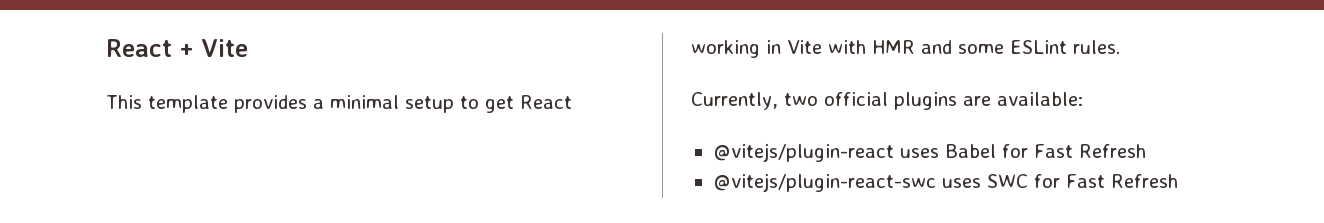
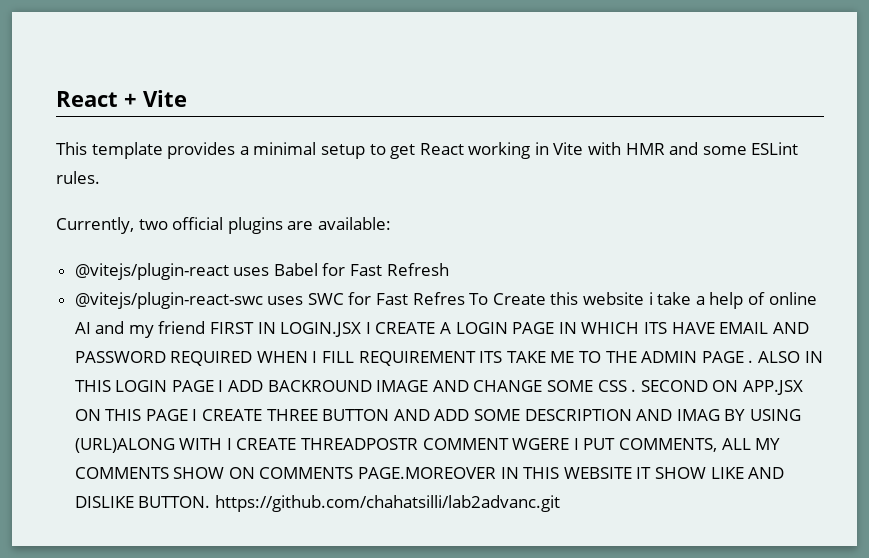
[1110,174,1178,188] Refresh -> [412,292,817,309] [74,321,809,338] [74,351,823,366] [74,380,803,395] [74,409,801,421] [74,438,781,453] [74,467,785,479] [74,495,560,512] Refres To Create this website i take a help of online AI and my friend FIRST IN LOGIN.JSX I CREATE A LOGIN PAGE IN WHICH ITS HAVE EMAIL AND PASSWORD REQUIRED WHEN I FILL REQUIREMENT ITS TAKE ME TO THE ADMIN PAGE . ALSO IN THIS LOGIN PAGE I ADD BACKROUND IMAGE AND CHANGE SOME CSS . SECOND ON APP.JSX ON THIS PAGE I CREATE THREE BUTTON AND ADD SOME DESCRIPTION AND IMAG BY USING (URL)ALONG WITH I CREATE THREADPOSTR COMMENT WGERE I PUT COMMENTS, ALL MY COMMENTS SHOW ON COMMENTS PAGE.MOREOVER IN THIS WEBSITE IT SHOW LIKE AND DISLIKE BUTTON. https://github.com/chahatsilli/lab2advanc.git

